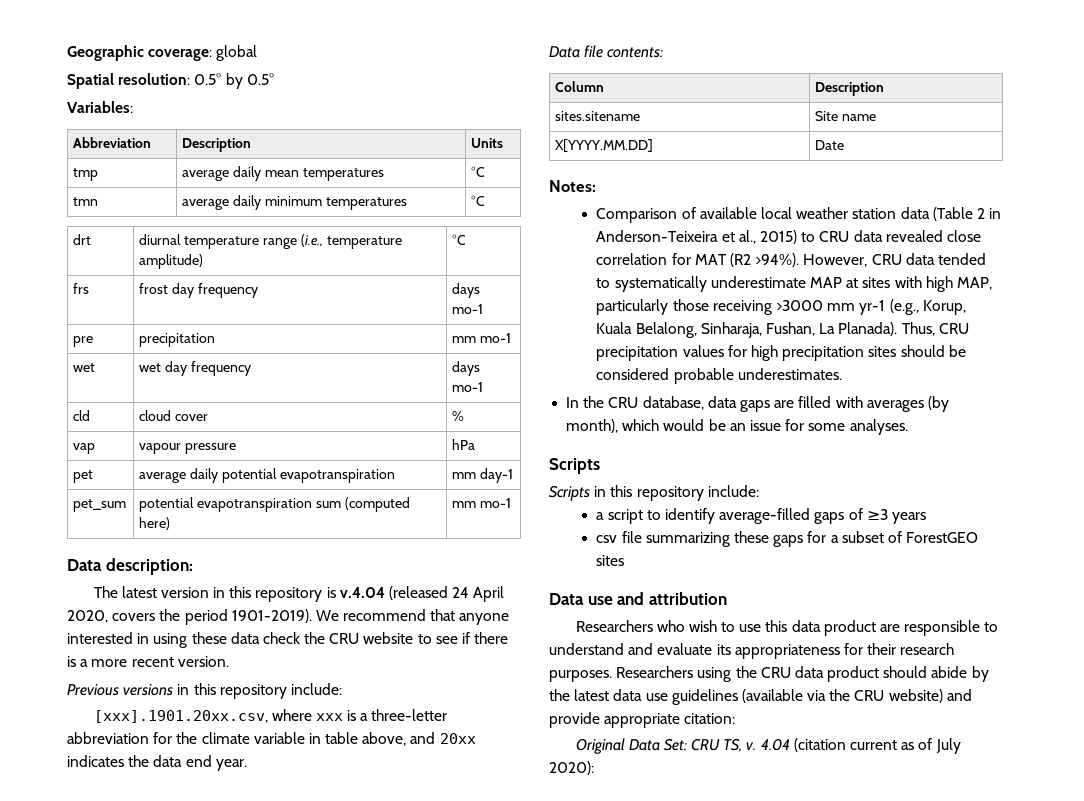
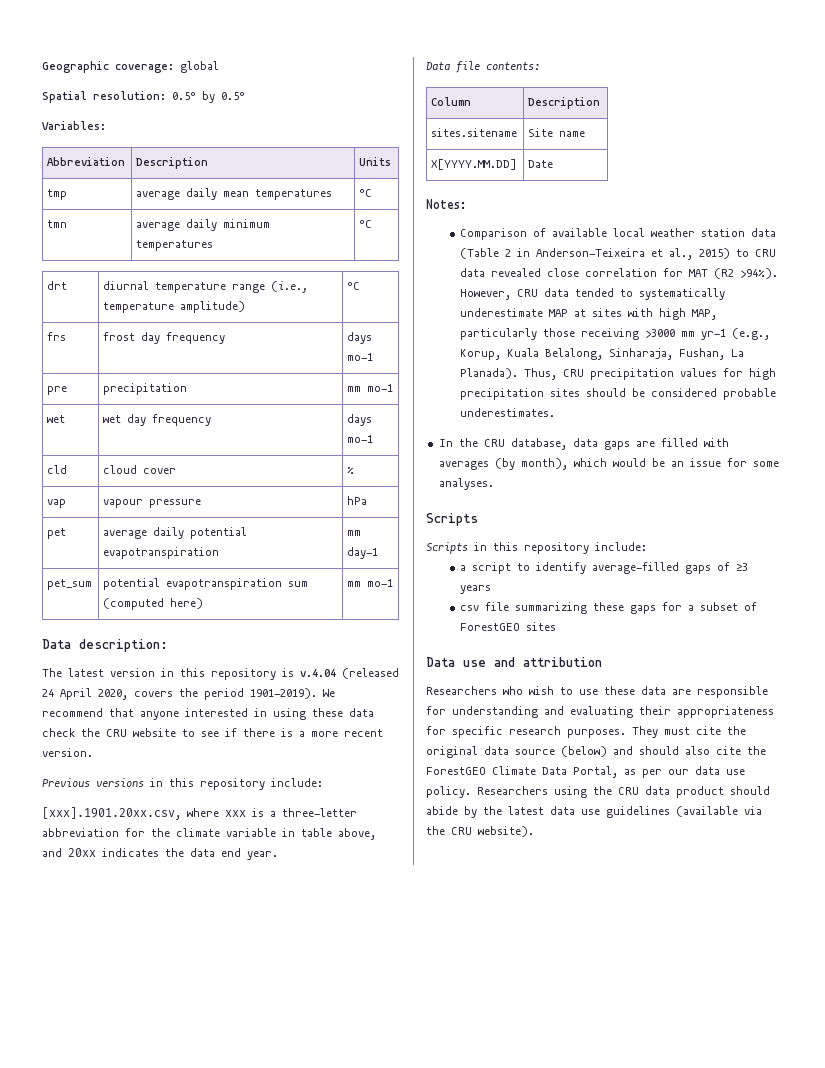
[765,620,999,636] [549,643,731,655] this data product are responsible to understand and evaluate its -> [604,686,768,698] [426,706,671,718] these data are responsible for understanding and evaluating their
[867,643,897,655] their -> [452,726,503,738] specific
(612, 676) none -> [632,726,746,738] [426,746,766,758] [426,766,745,778] [426,786,471,798] They must cite the original data source (below) and should also cite the ForestGEO Climate Data Portal, as per our data use policy.
[888,689,972,703] [549,712,736,728] [575,738,961,754] [549,761,594,775] website) and provide appropriate citation: // Original Data Set: CRU TS, v. 4.04 (citation current as of July 2020): -> [478,826,534,837] website).

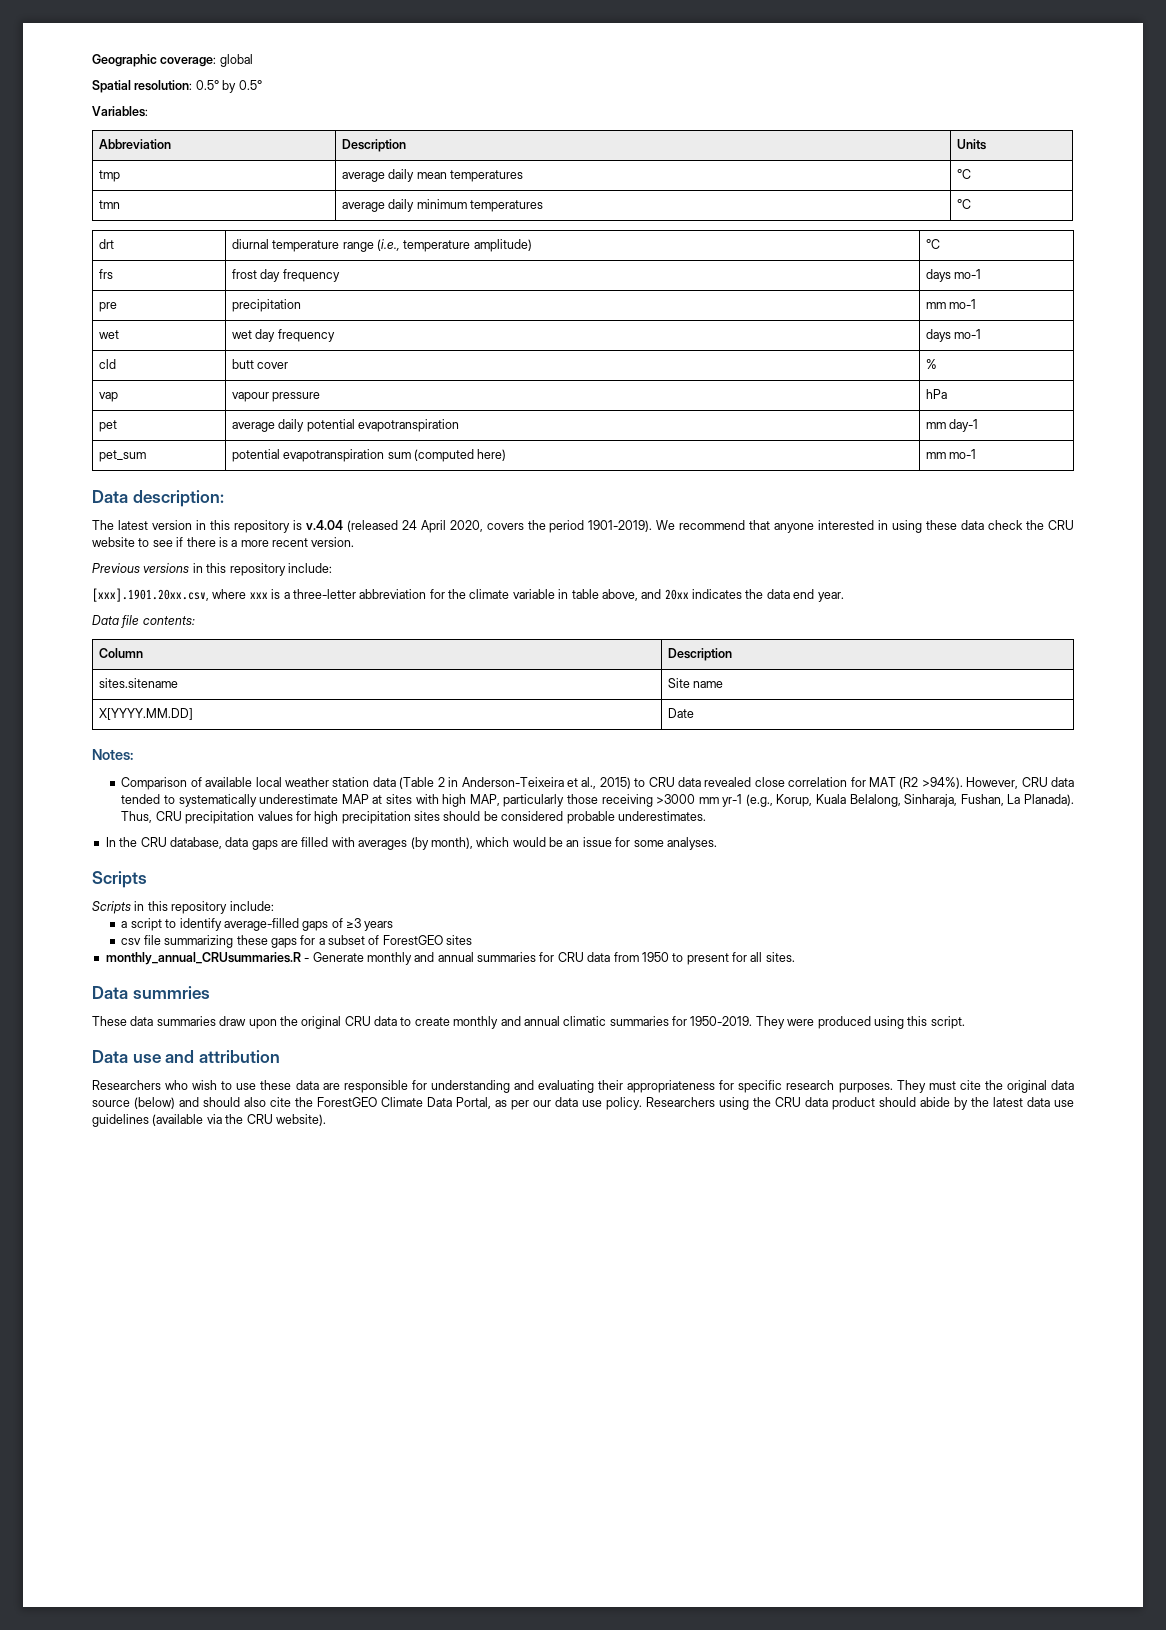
[103,465,138,474] cloud -> [231,359,254,369] butt
(557, 626) none -> [105,952,795,965] [92,986,210,999] [92,1016,965,1029] // monthly_annual_CRUsummaries.R - Generate monthly and annual summaries for CRU data from 1950 to present for all sites. // Data summries // These data summaries draw upon the original CRU data to create monthly and annual climatic summaries for 1950-2019. They were produced using this script.

